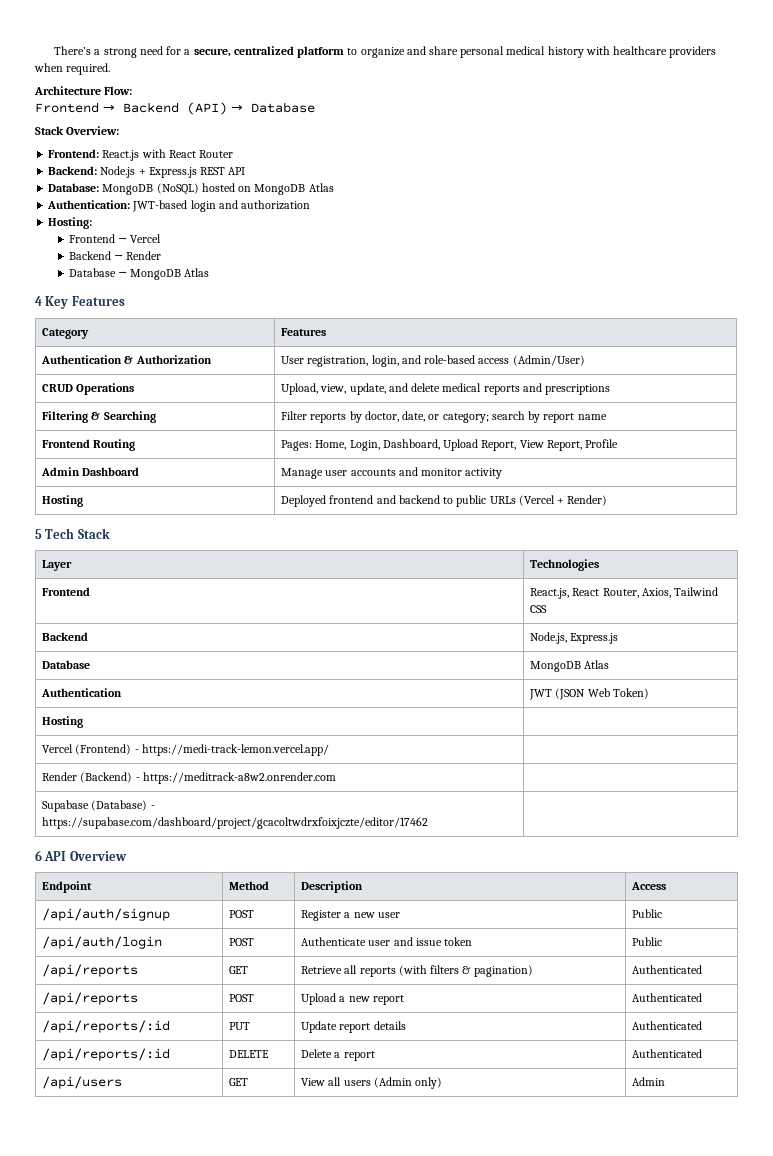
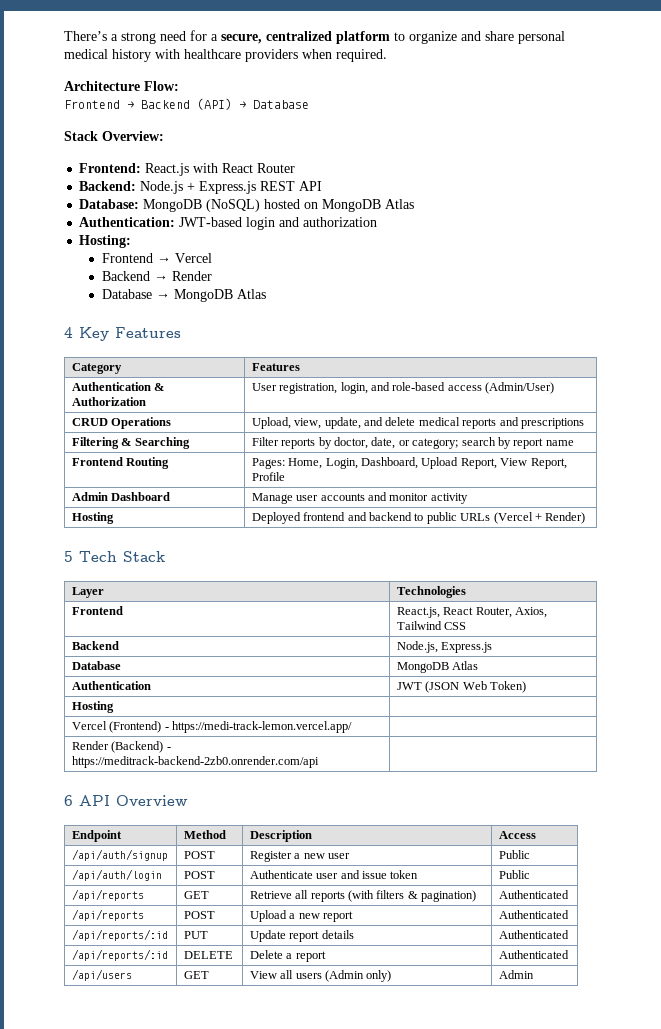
[142,772,336,784] [42,800,155,812] [42,817,429,829] https://meditrack-a8w2.onrender.com | // Supabase (Database) - https://supabase.com/dashboard/project/gcacoltwdrxfoixjczte/editor/17462 -> [71,756,319,768] https://meditrack-backend-2zb0.onrender.com/api

